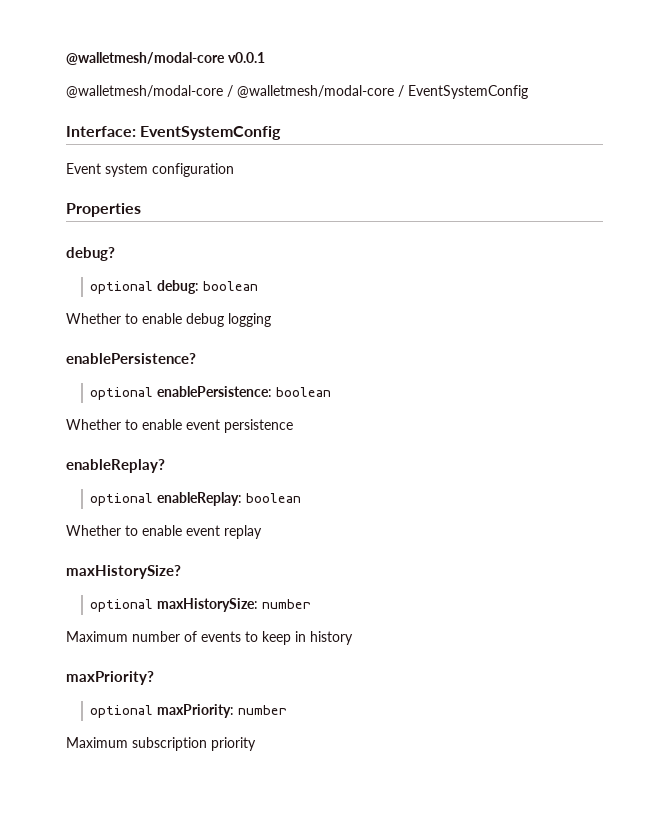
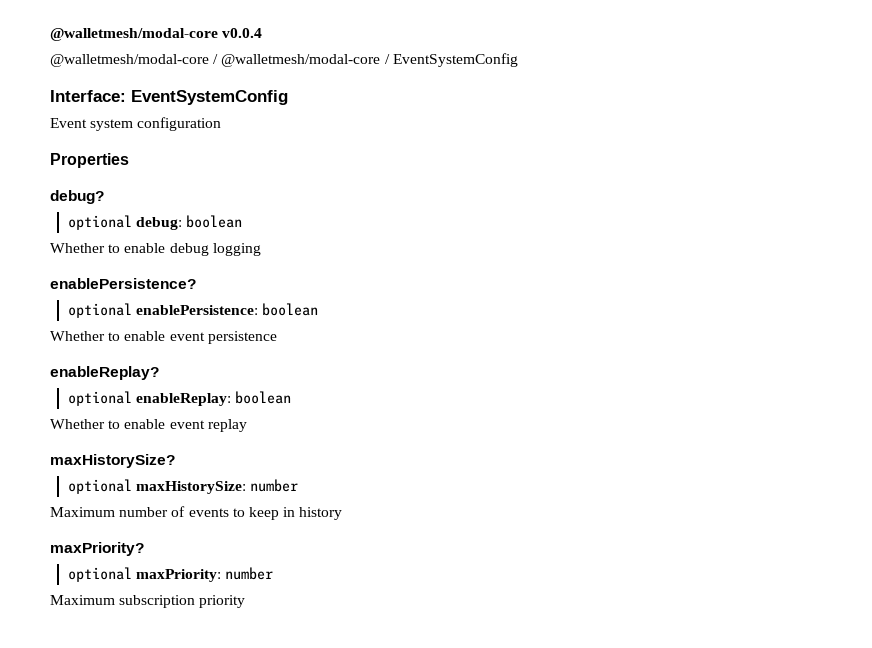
[66,52,265,65] @walletmesh/modal-core v0.0.1 -> [50,28,263,41] @walletmesh/modal-core v0.0.4

